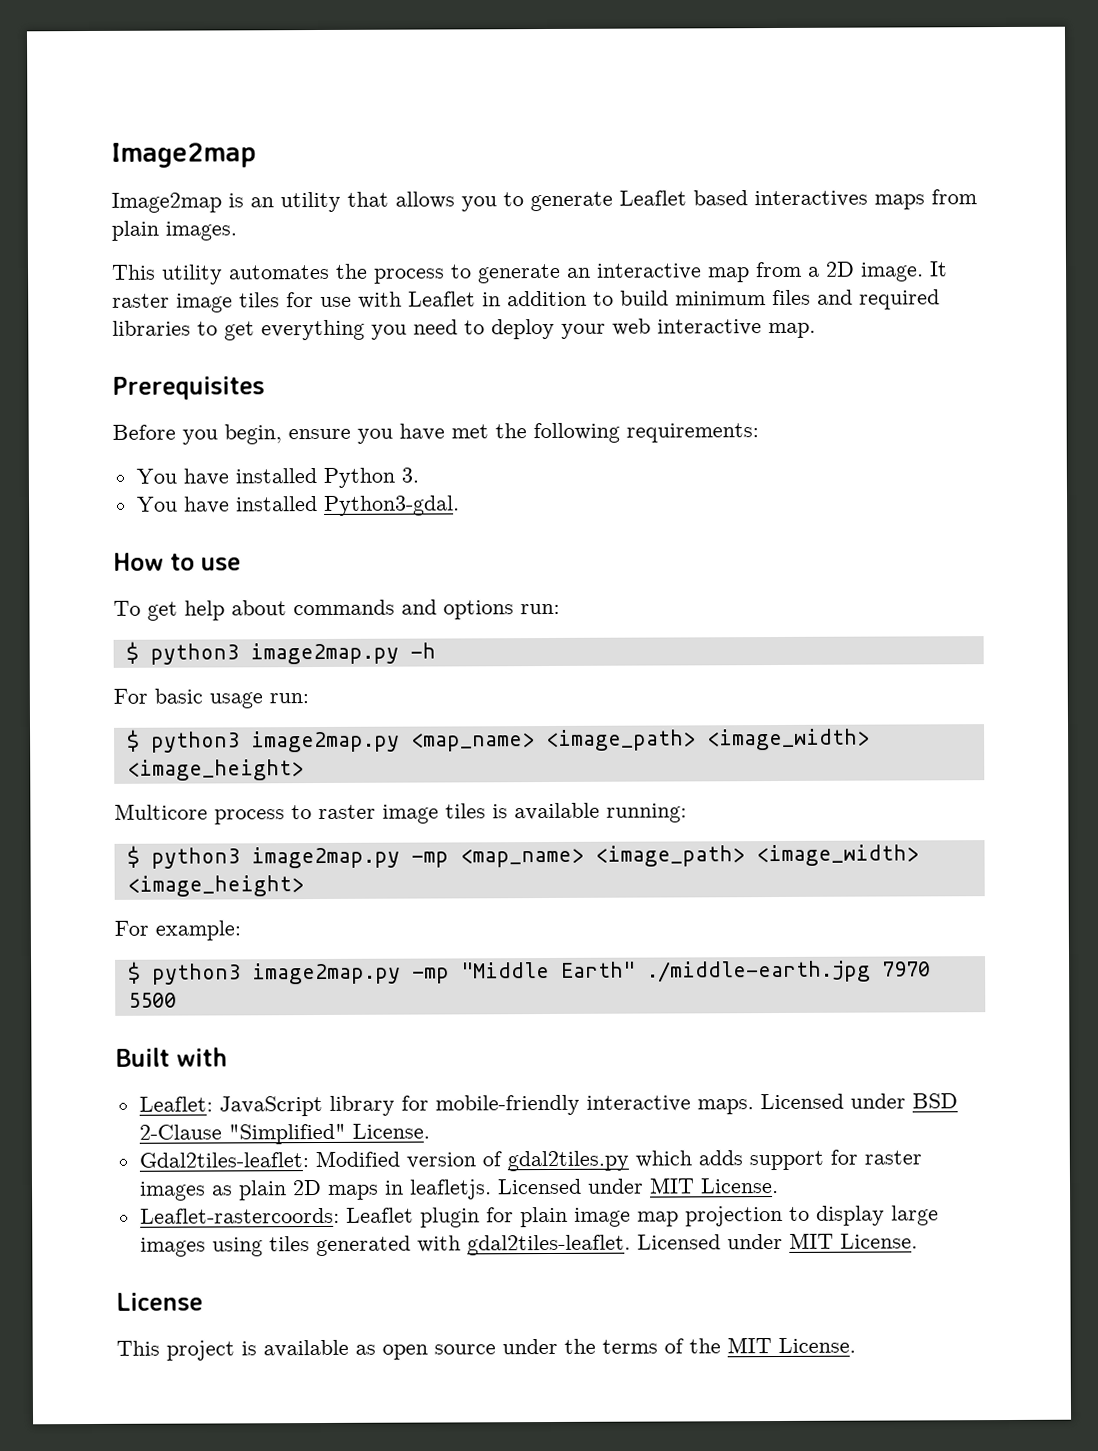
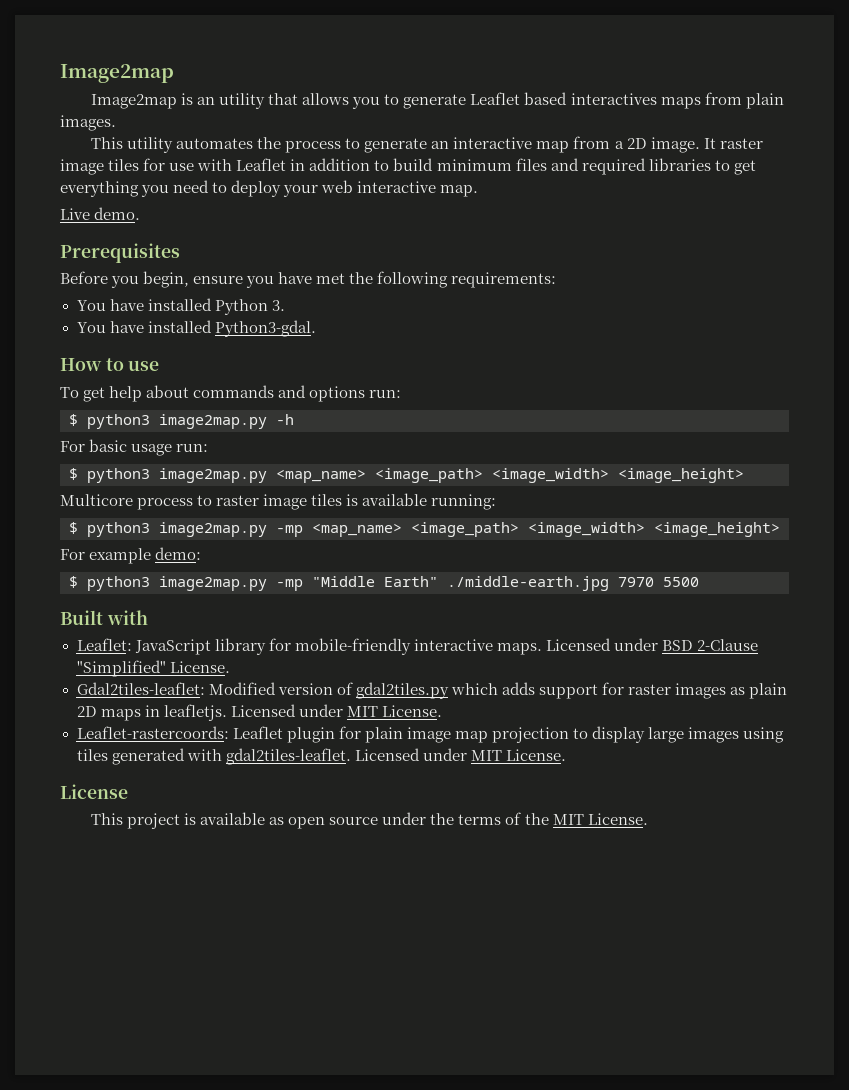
(816, 330) none -> [60,207,141,220] // Live demo.
[155,920,241,941] example: -> [89,547,202,564] example demo:

